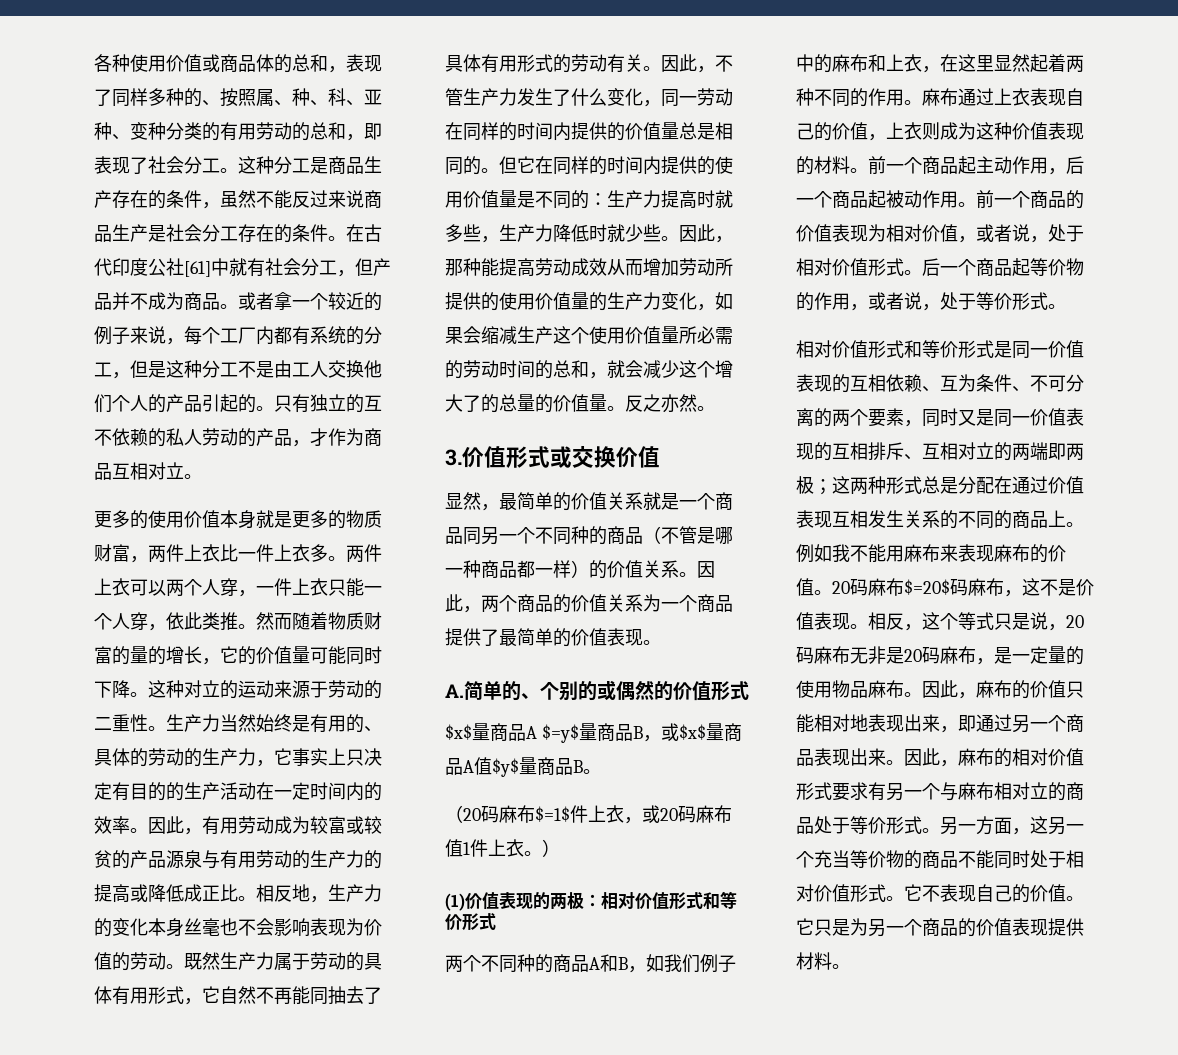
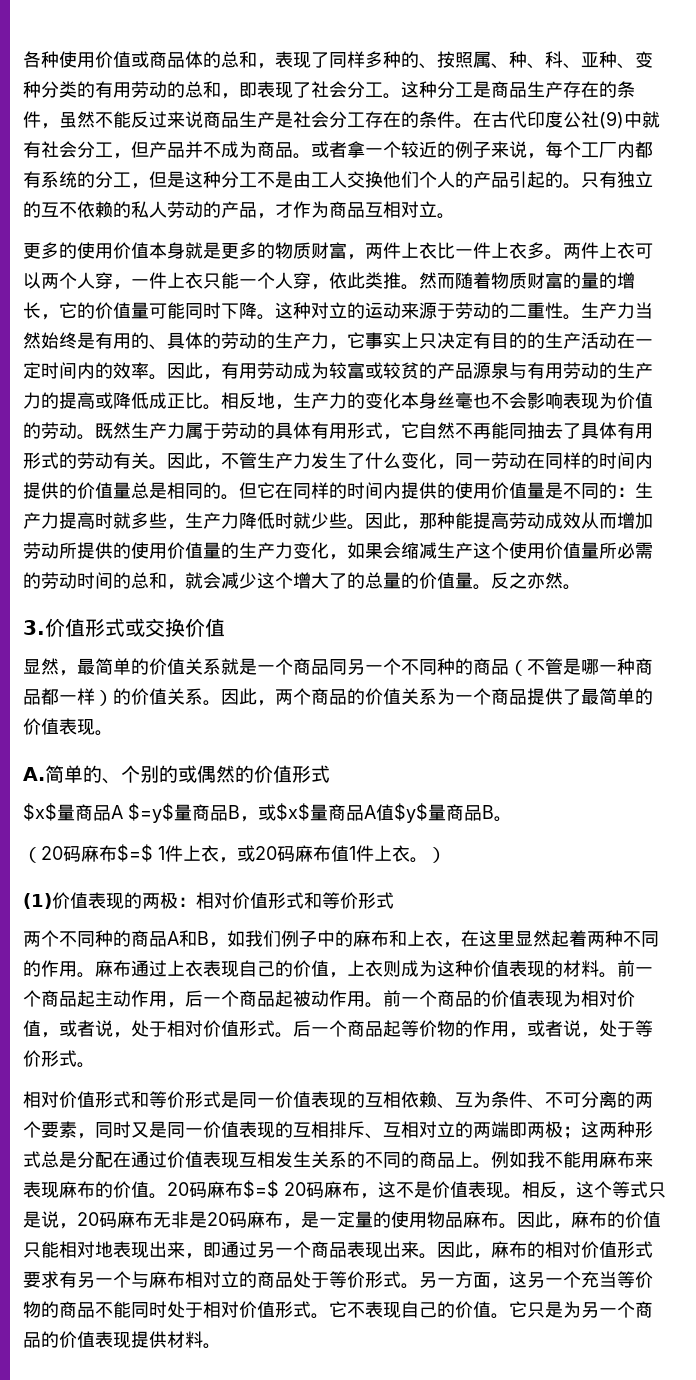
[184,261,211,277] [61] -> [599,111,624,129] (9)
[535,806,570,822] $=1$ -> [117,844,165,862] $=$ 1
[904,579,950,595] $=20$ -> [243,1180,306,1198] $=$ 20

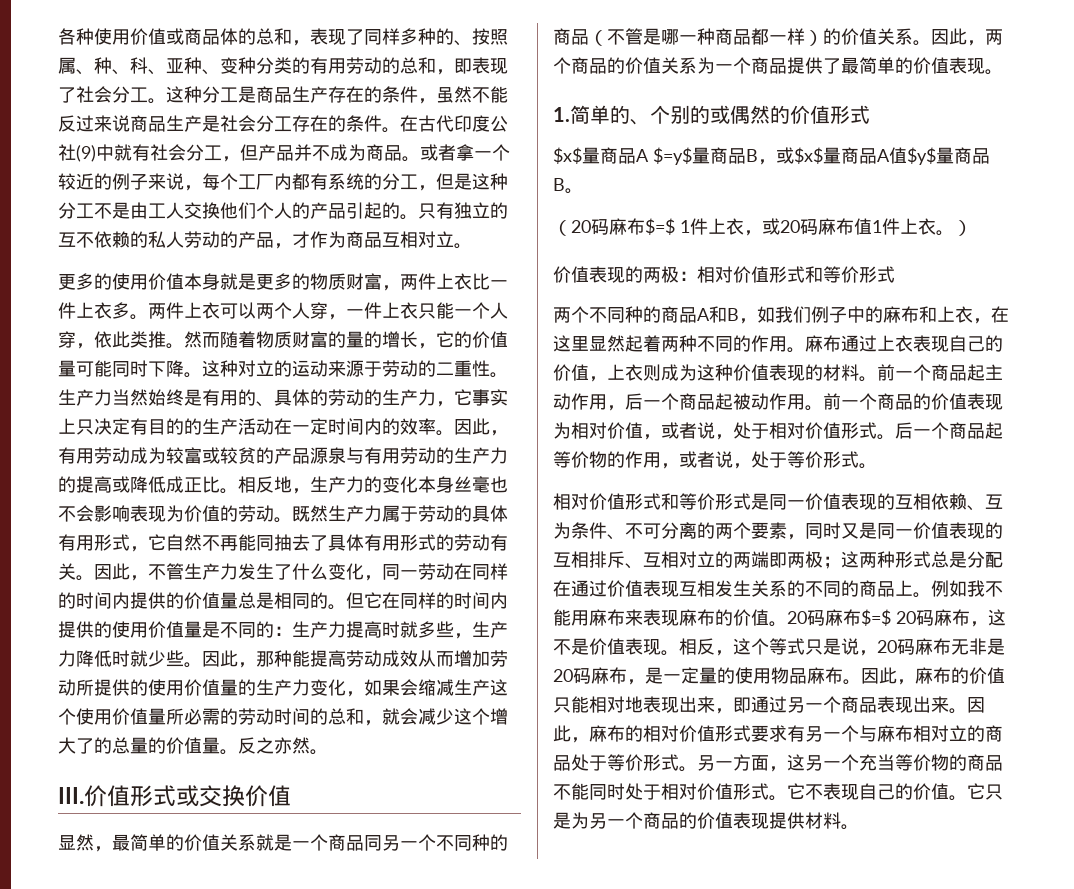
[23,620,45,635] 3. -> [58,787,84,804] III.
[23,767,45,781] A. -> [553,107,570,122] 1.
[23,893,52,909] (1) -> (972, 228) none

